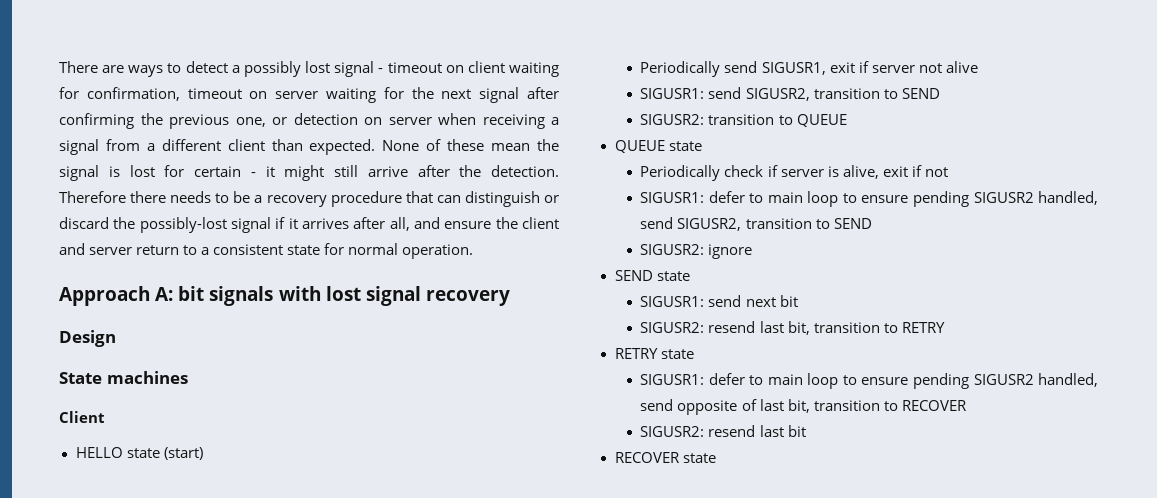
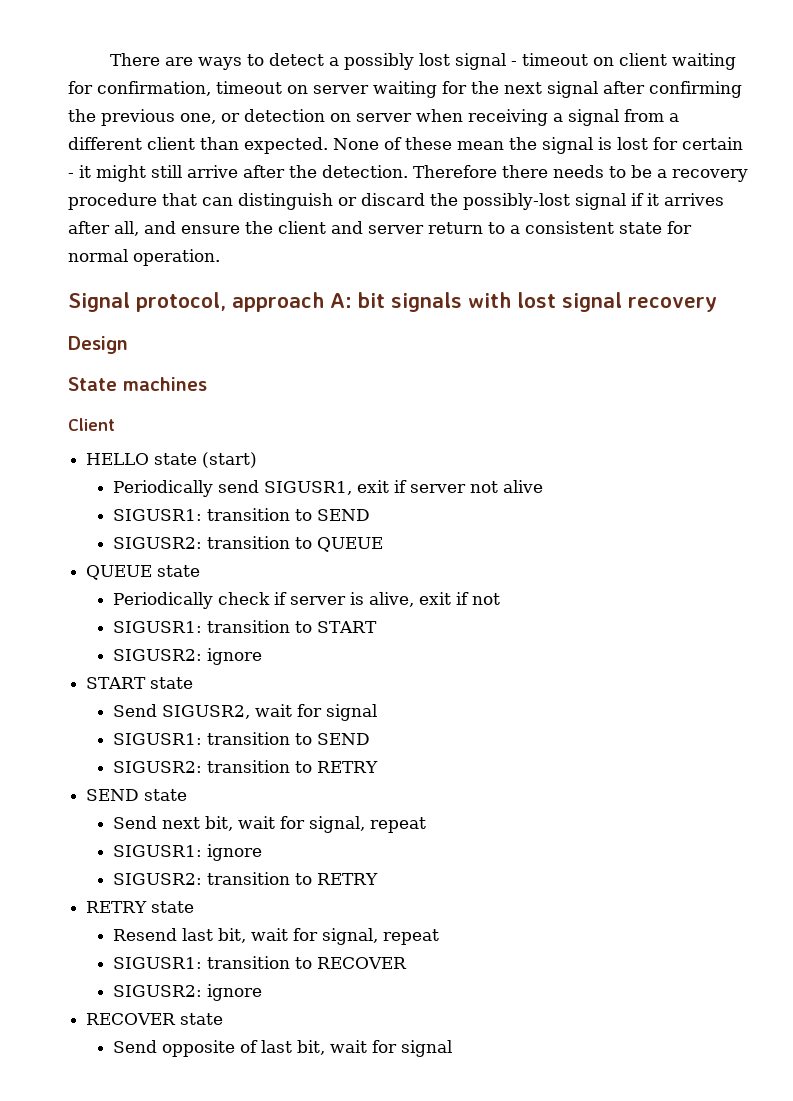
[59,286,150,306] Approach -> [68,292,324,312] Signal protocol, approach
[708,87,810,101] send SIGUSR2, -> (203, 515) none
[708,191,1098,207] [640,217,872,231] [640,244,753,259] defer to main loop to ensure pending SIGUSR2 handled, send SIGUSR2, transition to SEND // SIGUSR2: ignore -> [207,620,378,633] [113,648,263,665] [86,677,194,689] [113,704,378,721] [113,732,371,745] [113,760,379,773] transition to START // SIGUSR2: ignore // START state // Send SIGUSR2, wait for signal // SIGUSR1: transition to SEND // SIGUSR2: transition to RETRY
[640,295,798,307] [640,321,810,335] SIGUSR1: send next bit // SIGUSR2: resend last bit, -> [113,816,427,833] [113,844,263,861] [113,873,203,885] Send next bit, wait for signal, repeat // SIGUSR1: ignore // SIGUSR2:
[640,373,1098,389] [640,399,810,415] SIGUSR1: defer to main loop to ensure pending SIGUSR2 handled, send opposite of last bit, -> [113,928,440,945] [113,957,203,969] Resend last bit, wait for signal, repeat // SIGUSR1:
[708,425,806,437] resend last bit -> [207,984,263,1001] ignore
(716, 458) none -> [113,1040,453,1057] // Send opposite of last bit, wait for signal

